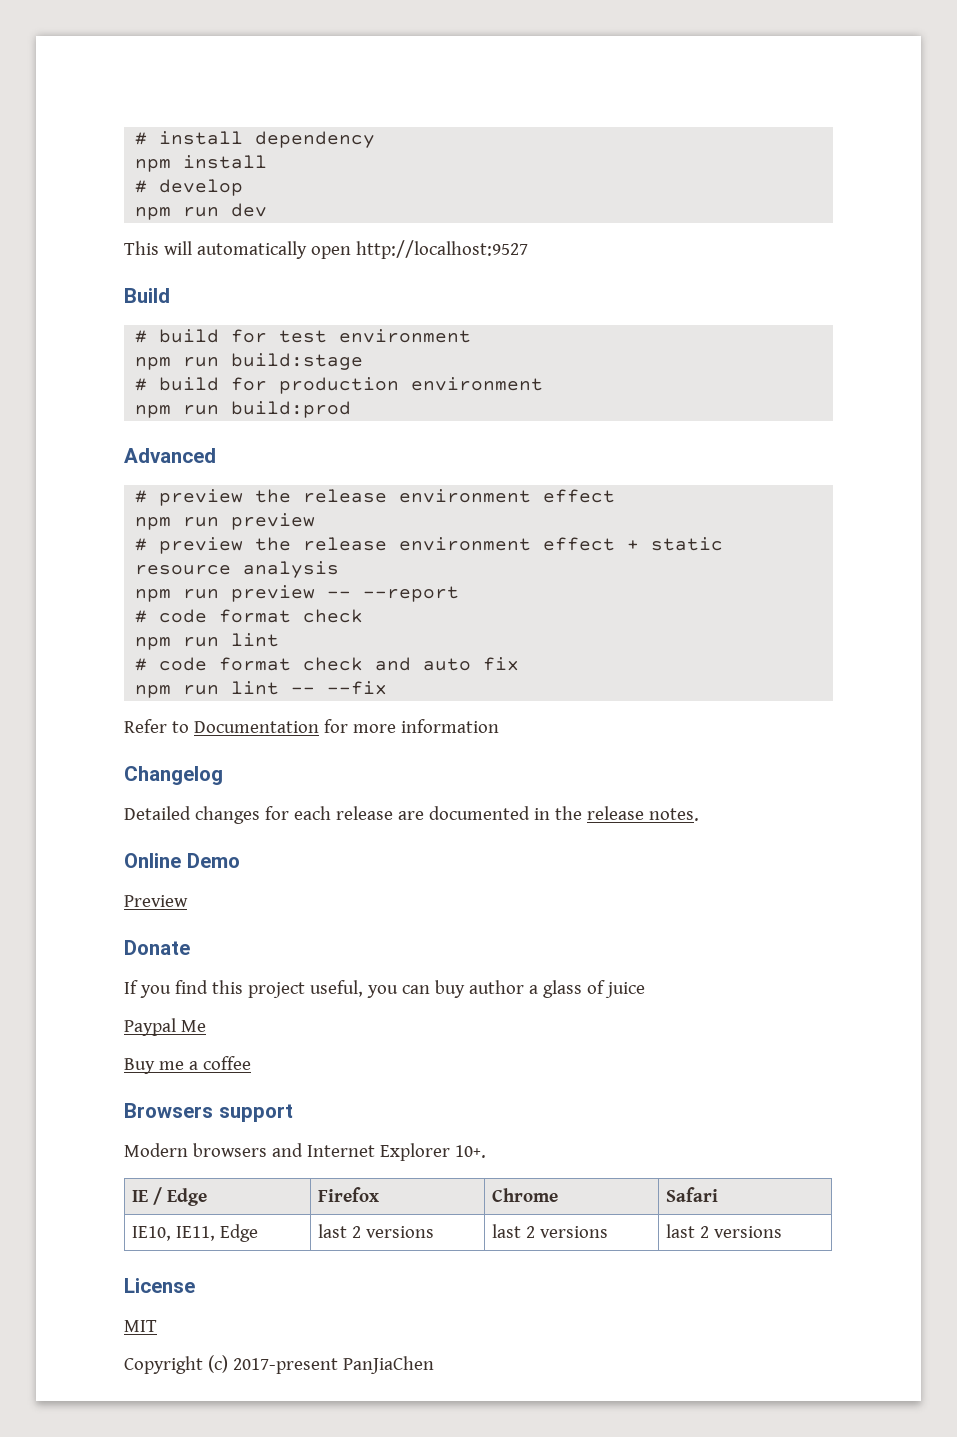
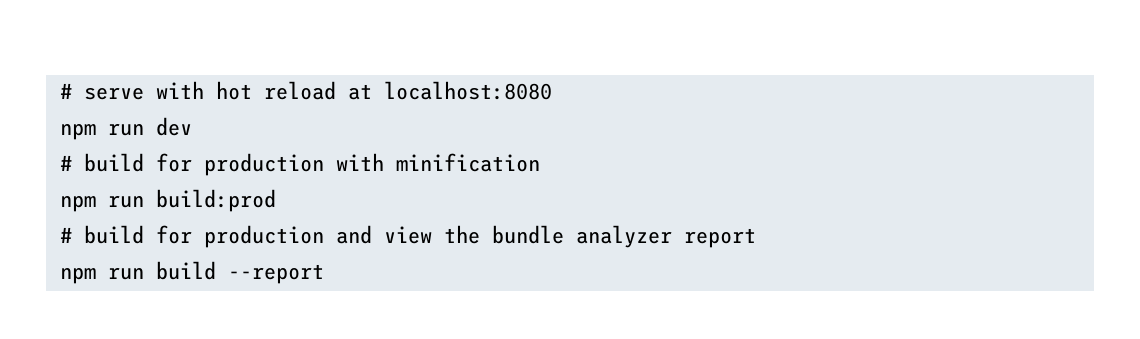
[135,131,376,148] [135,155,268,172] [135,179,244,196] [135,203,268,220] [124,240,528,259] [124,288,170,303] [135,329,472,343] [135,353,364,370] [135,377,544,394] [135,401,352,418] [124,448,216,463] [135,489,616,506] [135,513,316,530] [135,537,724,554] [135,561,340,578] [135,585,460,602] [135,609,364,623] [135,633,280,650] [135,657,520,671] [135,681,388,698] [124,719,499,733] [124,766,223,785] [124,806,699,824] [124,853,240,868] [124,895,188,907] [124,940,190,955] [124,980,645,998] [124,1018,206,1036] [124,1056,251,1074] [124,1103,293,1122] [124,1143,486,1161] [132,1187,208,1206] [318,1187,380,1202] [492,1188,559,1202] [666,1187,719,1202] [132,1224,259,1242] [318,1224,435,1238] [492,1224,609,1238] [666,1224,783,1238] [124,1278,195,1293] [124,1320,157,1332] [124,1355,434,1374] # install dependency // npm install // # develop // npm run dev // This will automatically open http://localhost:9527 // Build // # build for test environment // npm run build:stage // # build for production environment // npm run build:prod // Advanced // # preview the release environment effect // npm run preview // # preview the release environment effect + static resource analysis // npm run preview -- --report // # code format check // npm run lint // # code format check and auto fix // npm run lint -- --fix // Refer to Documentation for more information // Changelog // Detailed changes for each release are documented in the release notes. // Online Demo // Preview // Donate // If you find this project useful, you can buy author a glass of juice // Paypal Me // Buy me a coffee // Browsers support // Modern browsers and Internet Explorer 10+. // IE / Edge | Firefox | Chrome | Safari // IE10, IE11, Edge | last 2 versions | last 2 versions | last 2 versions // License // MIT // Copyright (c) 2017-present PanJiaChen -> [59,81,552,100] [59,117,192,140] [59,153,540,176] [59,189,276,212] [59,225,756,248] [59,261,324,284] # serve with hot reload at localhost:8080 // npm run dev // # build for production with minification // npm run build:prod // # build for production and view the bundle analyzer report // npm run build --report

